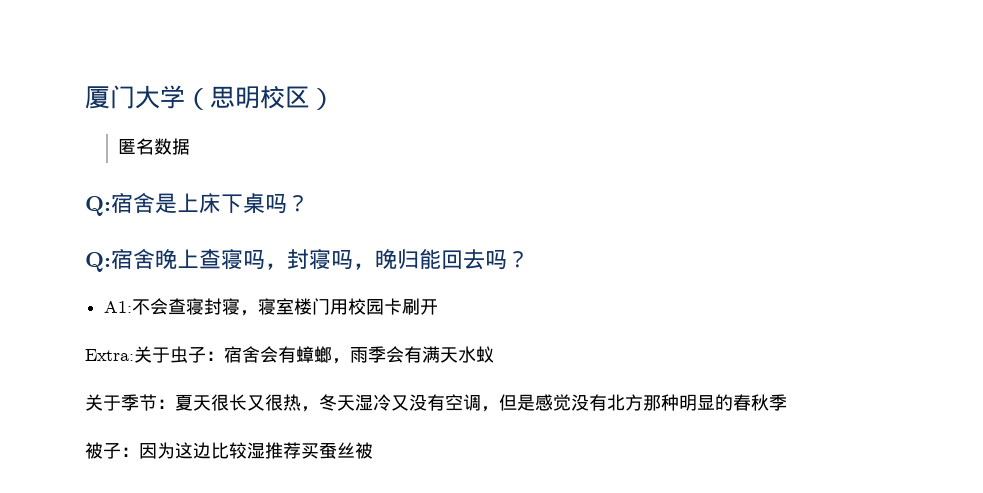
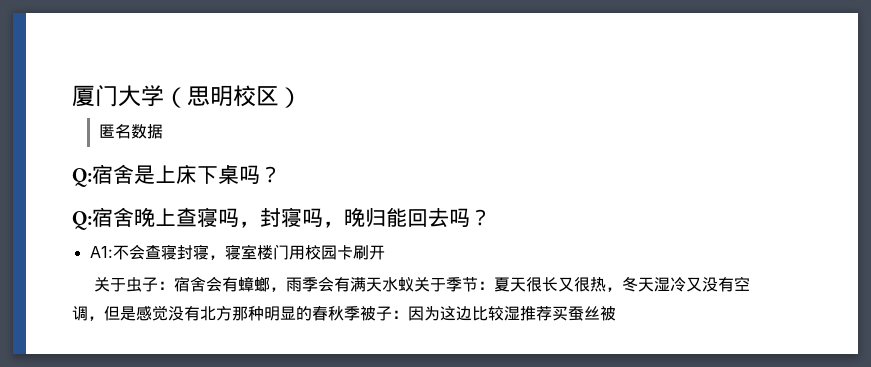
[85,349,134,361] Extra: -> (385, 252) none
(494, 354) // -> (414, 284) none
(787, 402) // -> (360, 313) none

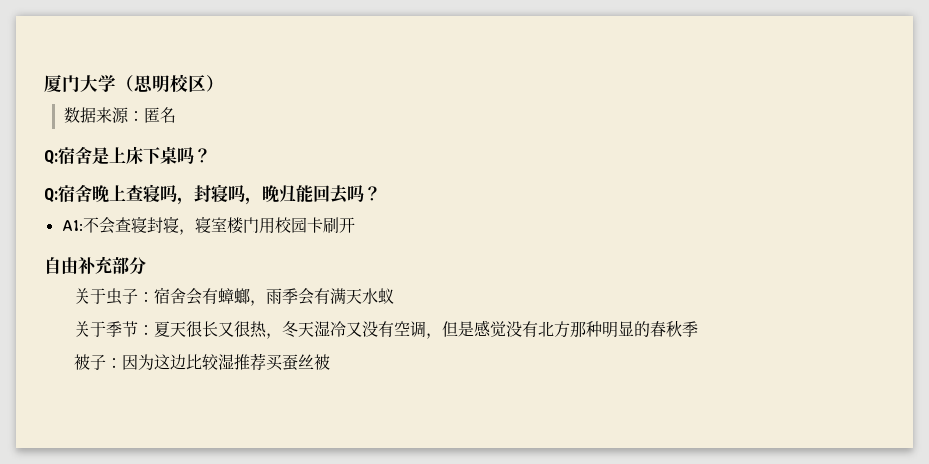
(302, 97) none -> [63,107,144,123] 数据来源：
[130,124,163,139] 数据 -> (176, 115) none
(385, 252) none -> [44,256,146,275] // 自由补充部分
(414, 284) none -> (395, 296) //
(360, 313) none -> (699, 329) //

